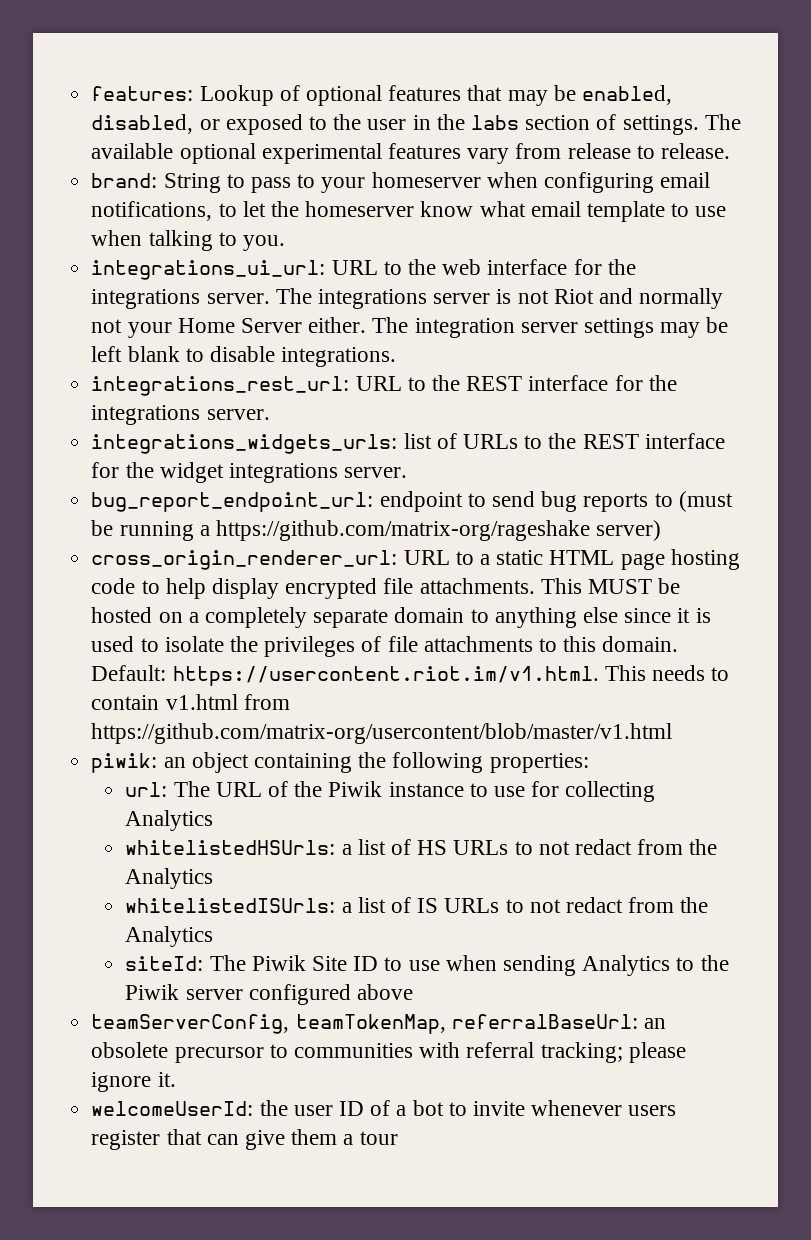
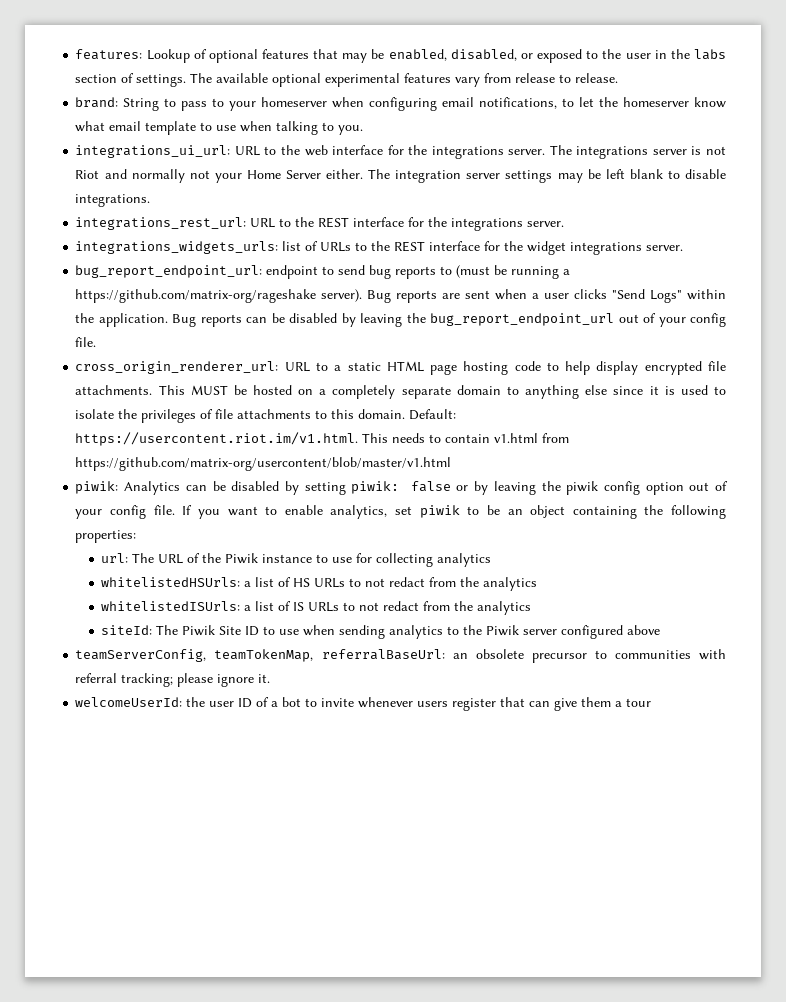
[596,520,662,541] server) -> [321,289,727,303] [75,313,726,327] [75,337,97,347] server). Bug reports are sent when a user clicks "Send Logs" within the application. Bug reports can be disabled by leaving the bug_report_endpoint_url out of your config file.
(158, 763) none -> [124,481,728,495] [75,505,500,519] Analytics can be disabled by setting piwik: false or by leaving the piwik config option out of your config file. If you want to enable analytics, set piwik to be
[125,810,214,831] Analytics -> [437,553,492,567] analytics
[125,868,214,889] Analytics -> [483,577,538,591] analytics
[125,926,214,947] Analytics -> [477,601,532,615] analytics
[582,955,671,976] Analytics -> [389,625,444,639] analytics

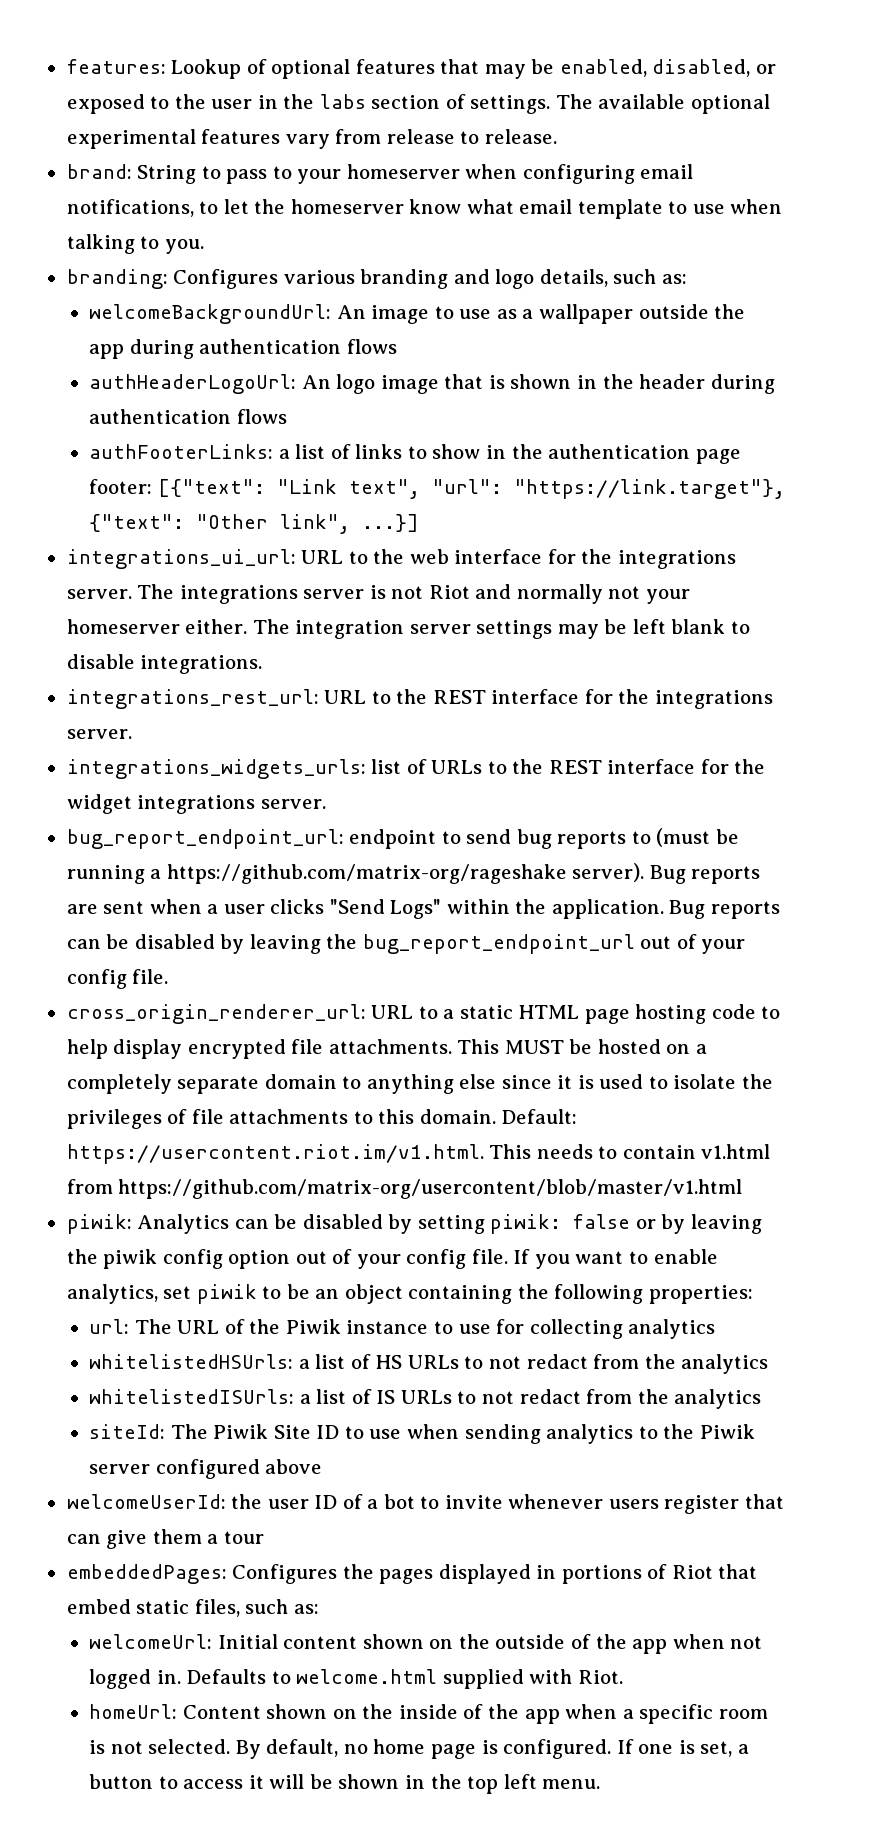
(364, 130) none -> [66,269,687,289] [89,304,746,324] [89,339,397,359] [89,374,775,394] [89,409,287,424] [89,444,741,464] [89,479,785,499] [89,514,420,534] // branding: Configures various branding and logo details, such as: // welcomeBackgroundUrl: An image to use as a wallpaper outside the app during authentication flows // authHeaderLogoUrl: An logo image that is shown in the header during authentication flows // authFooterLinks: a list of links to show in the authentication page footer: [{"text": "Link text", "url": "https://link.target"}, {"text": "Other link", ...}]
[246,170,321,179] Home Server -> [66,619,180,634] homeserver
[75,649,727,663] [75,673,271,687] // teamServerConfig, teamTokenMap, referralBaseUrl: an obsolete precursor to communities with referral tracking; please ignore it. -> (323, 1466) none
(652, 702) none -> [66,1564,758,1584] [66,1599,319,1617] [89,1634,763,1654] [89,1669,623,1689] [89,1704,768,1724] [89,1739,749,1759] [89,1774,601,1794] // embeddedPages: Configures the pages displayed in portions of Riot that embed static files, such as: // welcomeUrl: Initial content shown on the outside of the app when not logged in. Defaults to welcome.html supplied with Riot. // homeUrl: Content shown on the inside of the app when a specific room is not selected. By default, no home page is configured. If one is set, a button to access it will be shown in the top left menu.

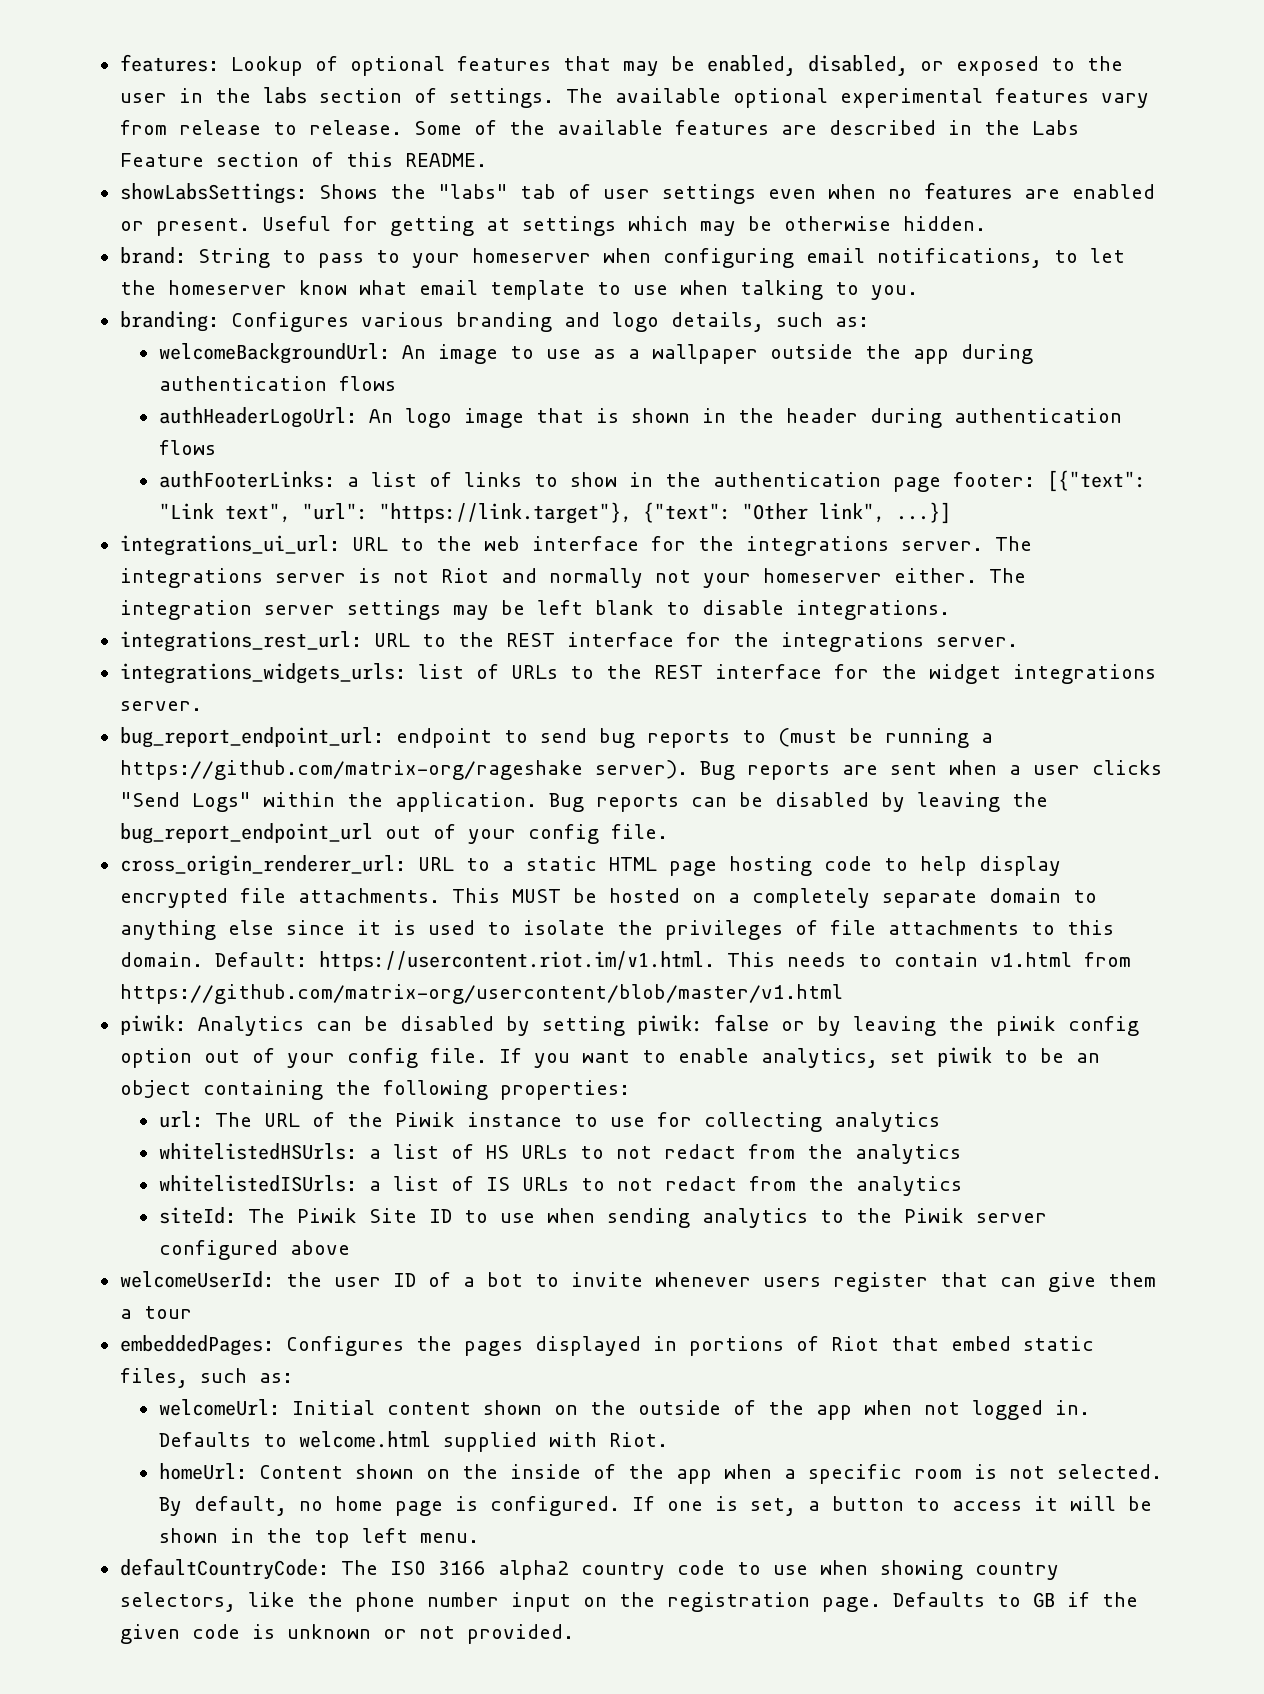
(557, 136) none -> [413,120,1079,135] [119,152,487,167] [119,182,1155,204] [119,216,986,236] Some of the available features are described in the Labs Feature section of this README. // showLabsSettings: Shows the "labs" tab of user settings even when no features are enabled or present. Useful for getting at settings which may be otherwise hidden.
(601, 1784) none -> [119,1558,1059,1580] [119,1592,1138,1612] [119,1624,574,1644] // defaultCountryCode: The ISO 3166 alpha2 country code to use when showing country selectors, like the phone number input on the registration page. Defaults to GB if the given code is unknown or not provided.

